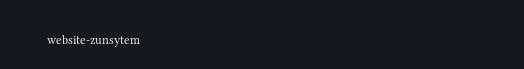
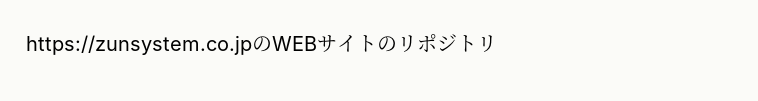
[47,35,140,47] website-zunsytem -> [26,34,497,55] https://zunsystem.co.jpのWEBサイトのリポジトリ

